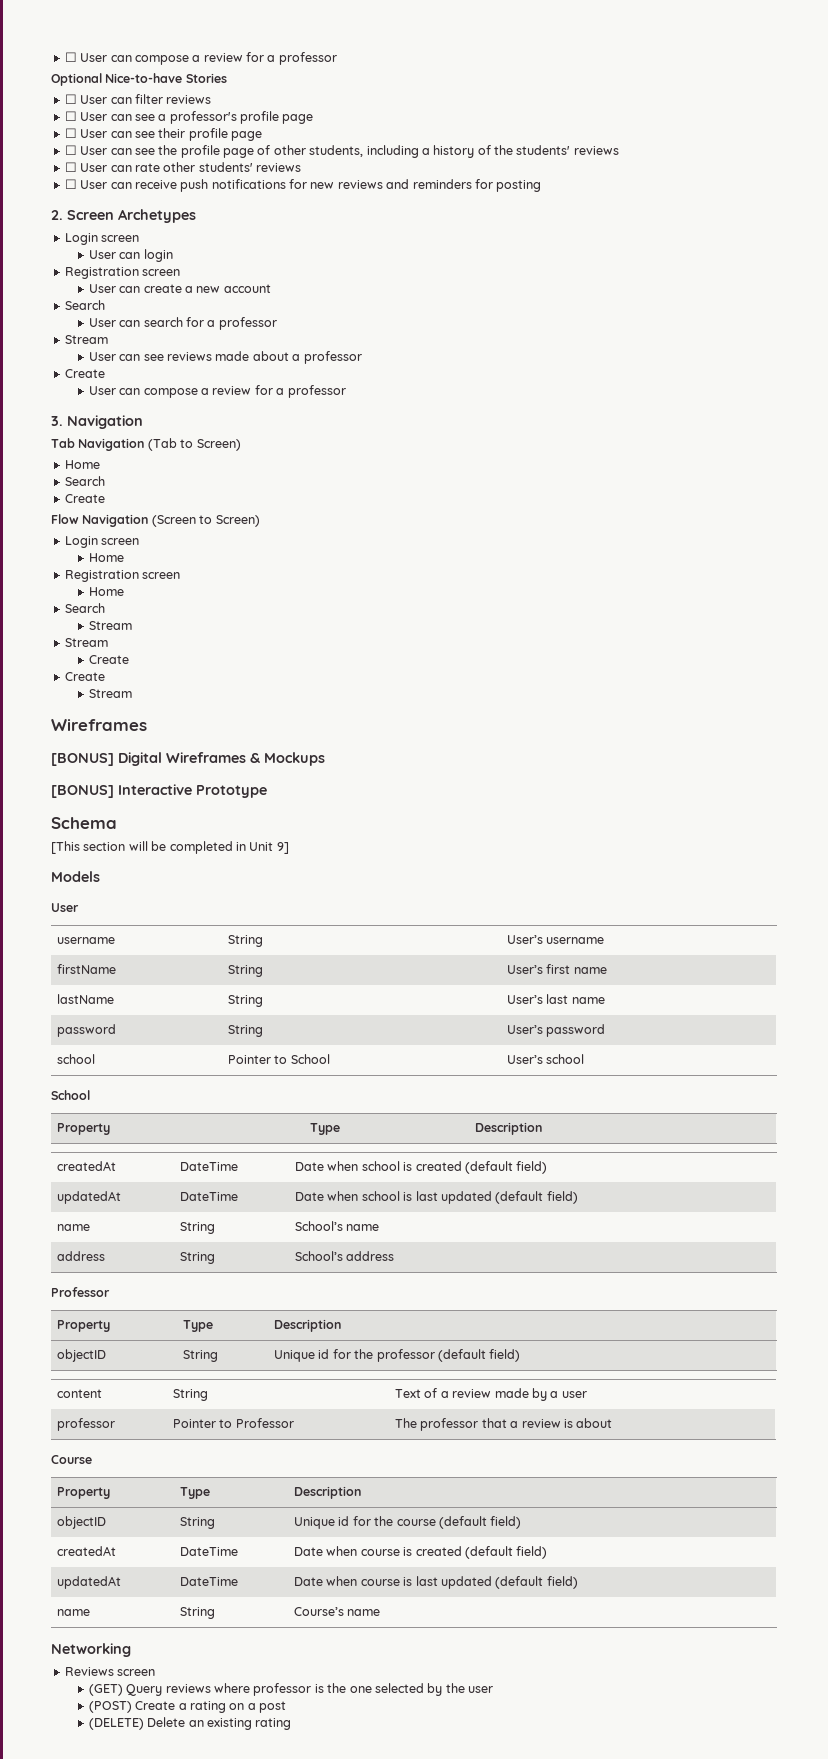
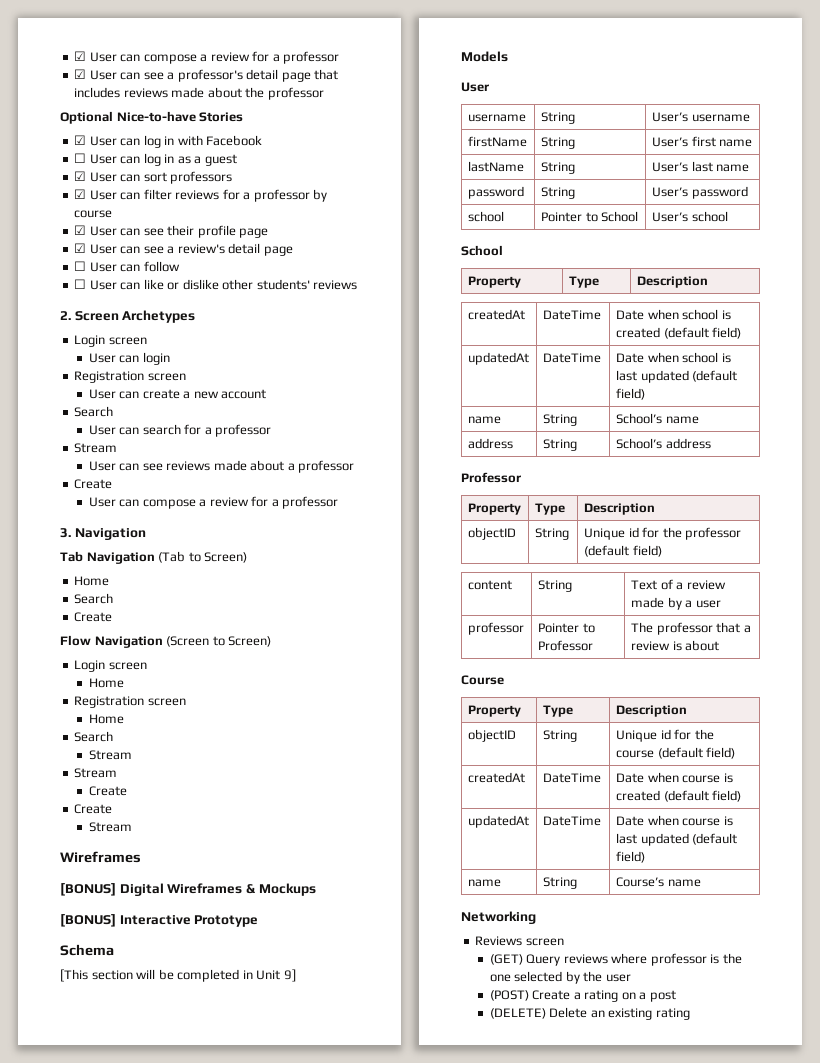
[64,52,337,65] [51,73,227,86] [64,94,212,104] [64,111,77,121] ☐ User can compose a review for a professor // Optional Nice-to-have Stories // ☐ User can filter reviews // ☐ -> [74,51,340,64] [74,69,87,79] ☑ User can compose a review for a professor // ☑
[240,111,314,124] [64,128,77,138] profile page // ☐ -> [246,69,339,82] [74,87,324,100] [60,111,244,124] [74,135,263,148] [74,153,237,166] [74,171,233,184] [74,189,328,202] [74,210,113,218] [74,225,87,235] detail page that includes reviews made about the professor // Optional Nice-to-have Stories // ☑ User can log in with Facebook // ☐ User can log in as a guest // ☑ User can sort professors // ☑ User can filter reviews for a professor by course // ☑
[64,145,619,158] [64,162,301,172] [64,179,542,192] ☐ User can see the profile page of other students, including a history of the students' reviews // ☐ User can rate other students' reviews // ☐ User can receive push notifications for new reviews and reminders for posting -> [74,243,293,256] [74,261,180,272] [74,279,358,290] ☑ User can see a review's detail page // ☐ User can follow // ☐ User can like or dislike other students' reviews

